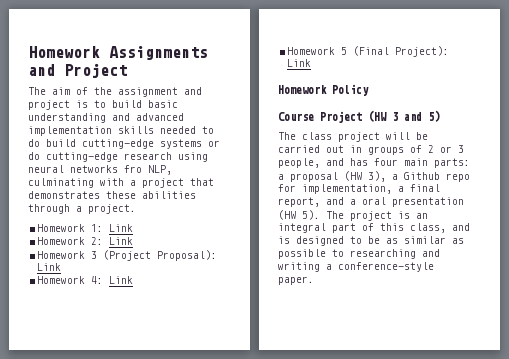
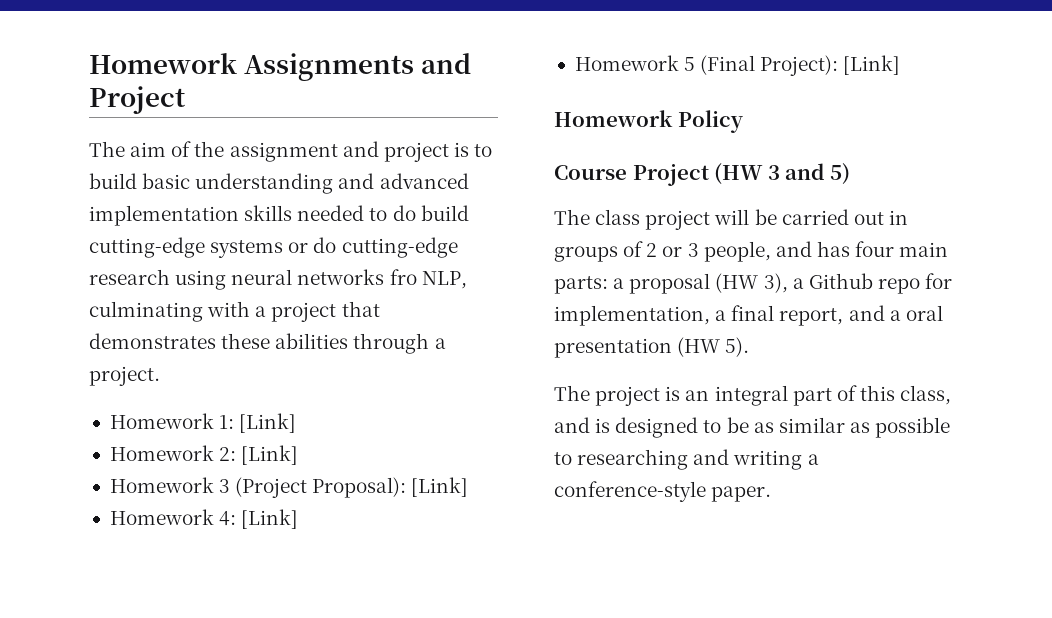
[109,224,134,232] Link -> [239,413,297,433] [Link]
[109,237,134,245] Link -> [241,445,299,465] [Link]
[37,263,62,271] Link -> [411,477,469,497] [Link]
[109,276,134,284] Link -> [241,509,299,529] [Link]
[287,59,312,67] Link -> [843,55,901,75] [Link]
(320, 215) none -> (750, 347) //

